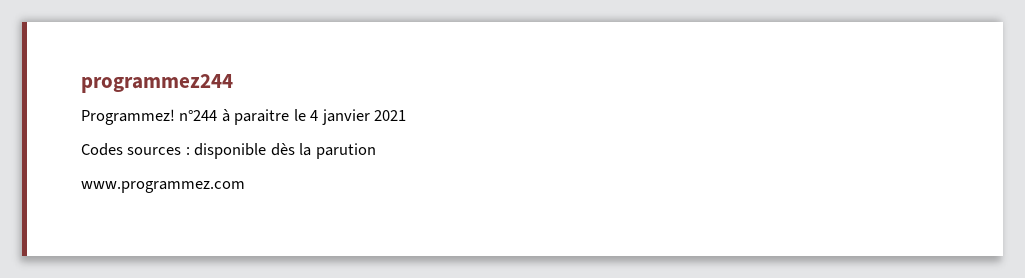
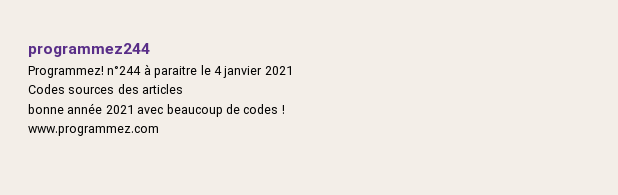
[185,143,376,159] : disponible dès la parution -> [117,84,184,94] [28,103,285,117] des articles // bonne année 2021 avec beaucoup de codes !

